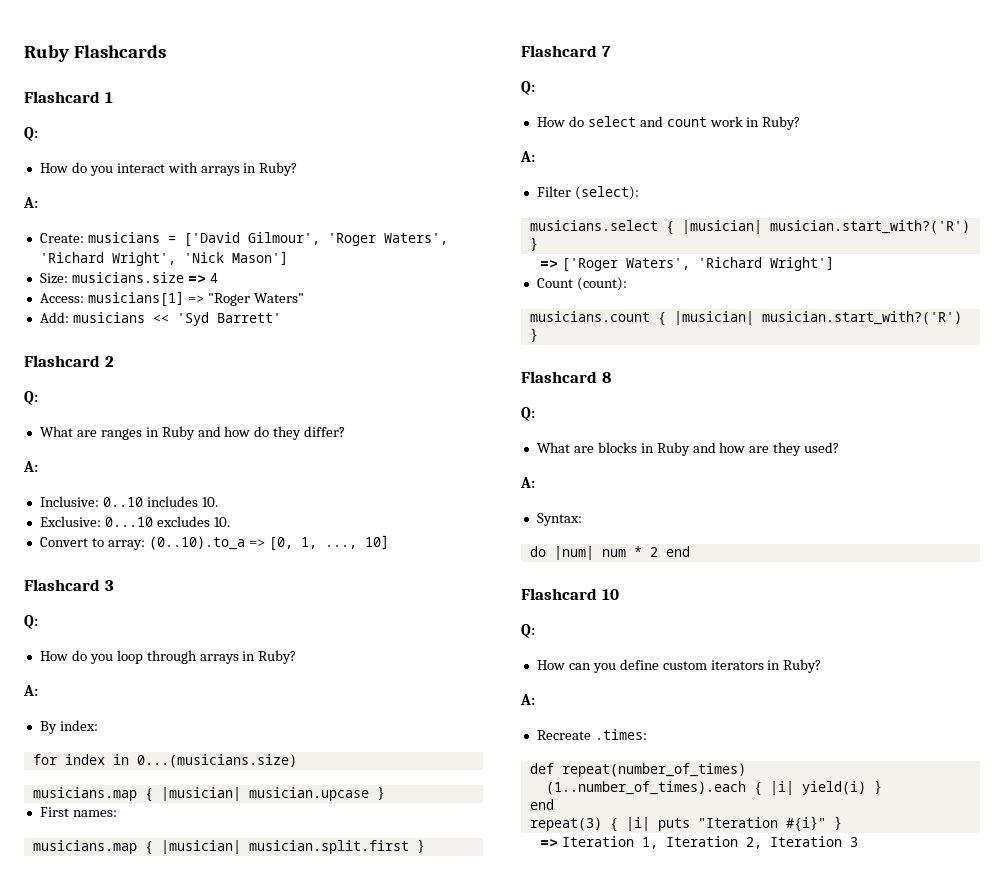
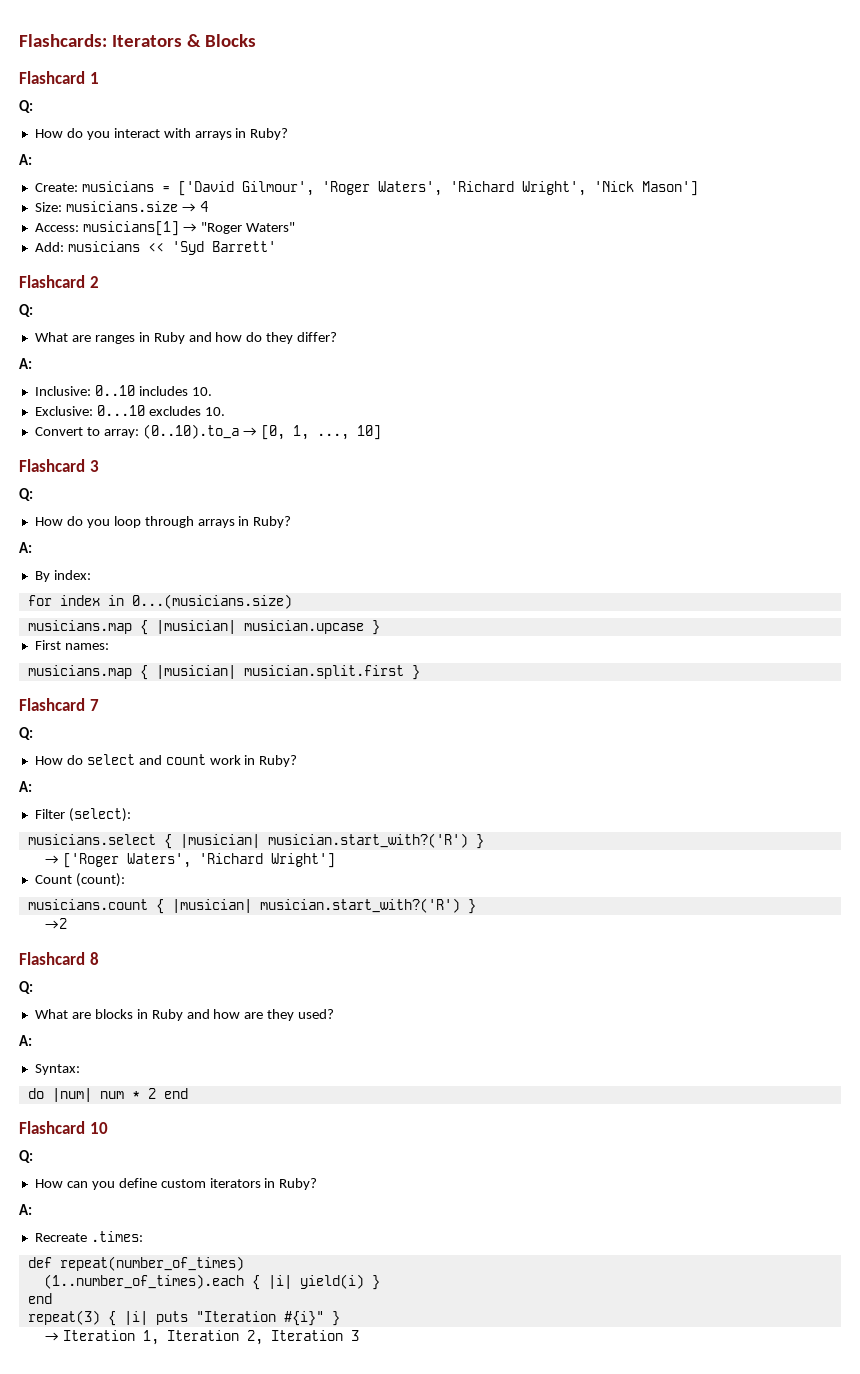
[24,45,166,62] Ruby Flashcards -> [19,34,256,47] Flashcards: Iterators & Blocks
[187,275,206,283] => -> [181,203,196,212] →
[187,295,204,303] => -> [182,223,197,232] →
[248,539,265,547] => -> [242,427,257,436] →
[540,260,559,268] => -> [45,855,60,864] →
(538, 335) none -> [45,918,68,929] // →2
[540,839,559,847] => -> [45,1332,60,1341] →

